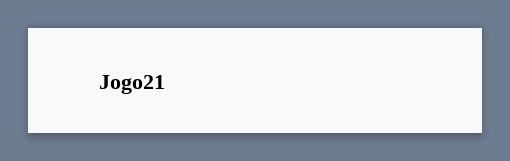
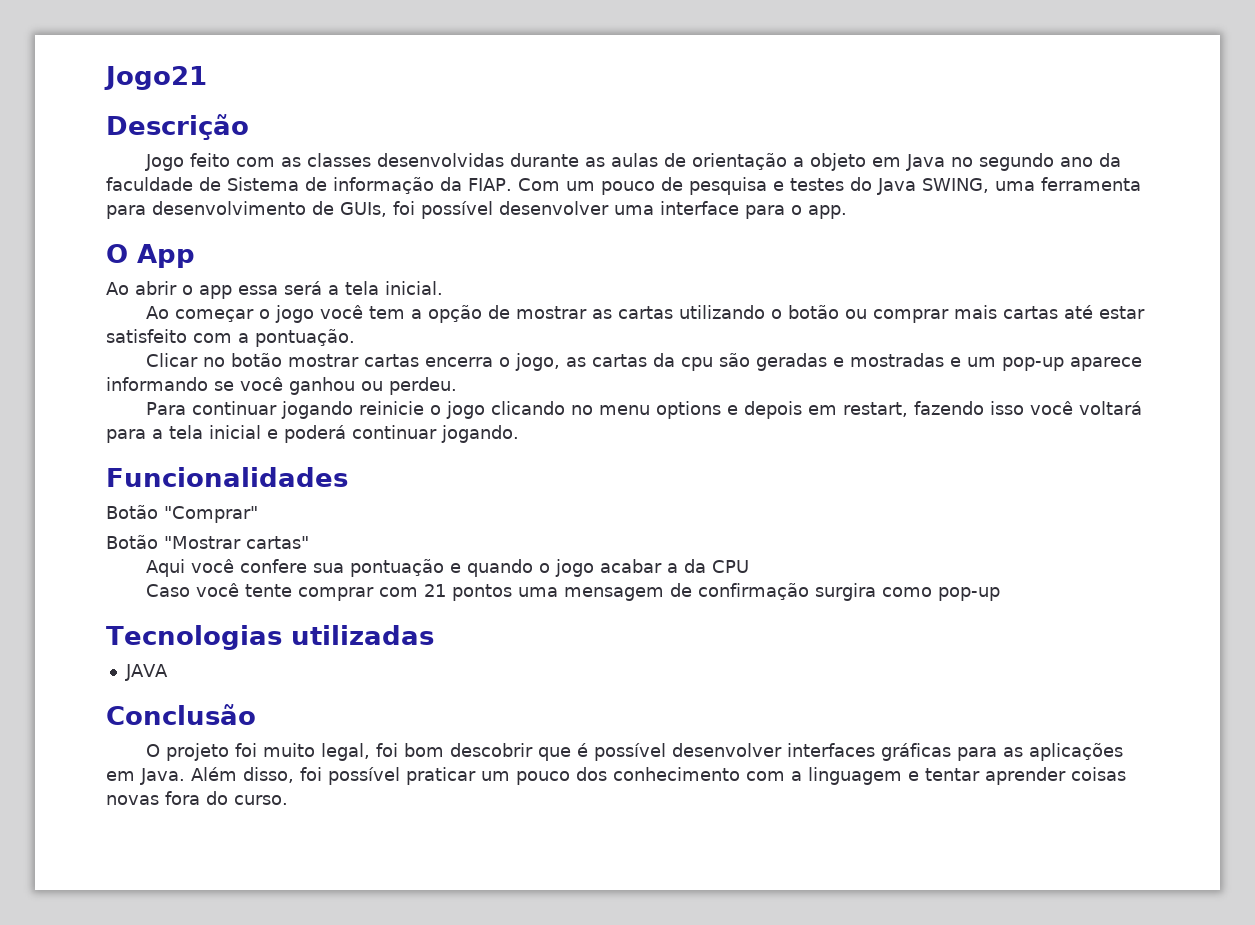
(165, 84) none -> [106,114,249,140] [145,153,1122,171] [106,177,1141,195] [106,201,847,219] [106,244,195,268] [106,281,443,299] [146,305,1146,323] [106,329,355,347] [146,353,1143,371] [106,377,457,395] [146,401,1143,419] [106,425,519,443] [106,467,348,487] [106,505,258,523] [106,535,309,549] [146,559,750,577] [146,583,1001,601] [106,625,434,650] [124,664,168,681] [106,704,256,725] [146,743,1124,761] [106,767,1126,785] [106,791,288,805] // Descrição // Jogo feito com as classes desenvolvidas durante as aulas de orientação a objeto em Java no segundo ano da faculdade de Sistema de informação da FIAP. Com um pouco de pesquisa e testes do Java SWING, uma ferramenta para desenvolvimento de GUIs, foi possível desenvolver uma interface para o app. // O App // Ao abrir o app essa será a tela inicial. // Ao começar o jogo você tem a opção de mostrar as cartas utilizando o botão ou comprar mais cartas até estar satisfeito com a pontuação. // Clicar no botão mostrar cartas encerra o jogo, as cartas da cpu são geradas e mostradas e um pop-up aparece informando se você ganhou ou perdeu. // Para continuar jogando reinicie o jogo clicando no menu options e depois em restart, fazendo isso você voltará para a tela inicial e poderá continuar jogando. // Funcionalidades // Botão "Comprar" // Botão "Mostrar cartas" // Aqui você confere sua pontuação e quando o jogo acabar a da CPU // Caso você tente comprar com 21 pontos uma mensagem de confirmação surgira como pop-up // Tecnologias utilizadas // JAVA // Conclusão // O projeto foi muito legal, foi bom descobrir que é possível desenvolver interfaces gráficas para as aplicações em Java. Além disso, foi possível praticar um pouco dos conhecimento com a linguagem e tentar aprender coisas novas fora do curso.

